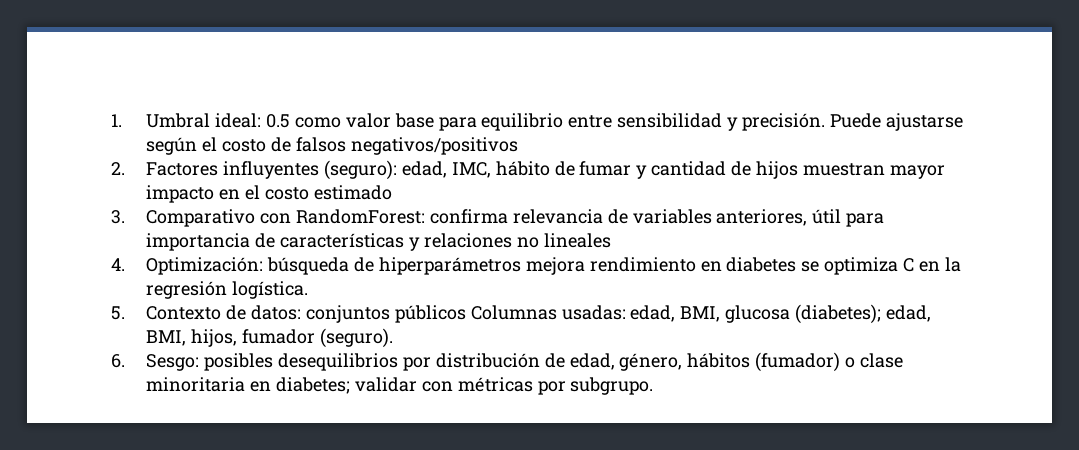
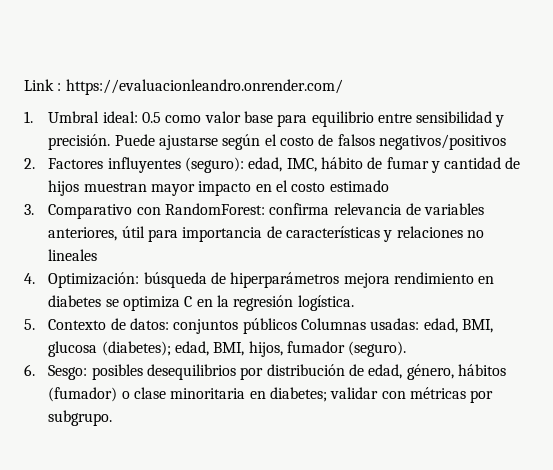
(111, 120) none -> [24,79,343,95] Link : https://evaluacionleandro.onrender.com/ //

